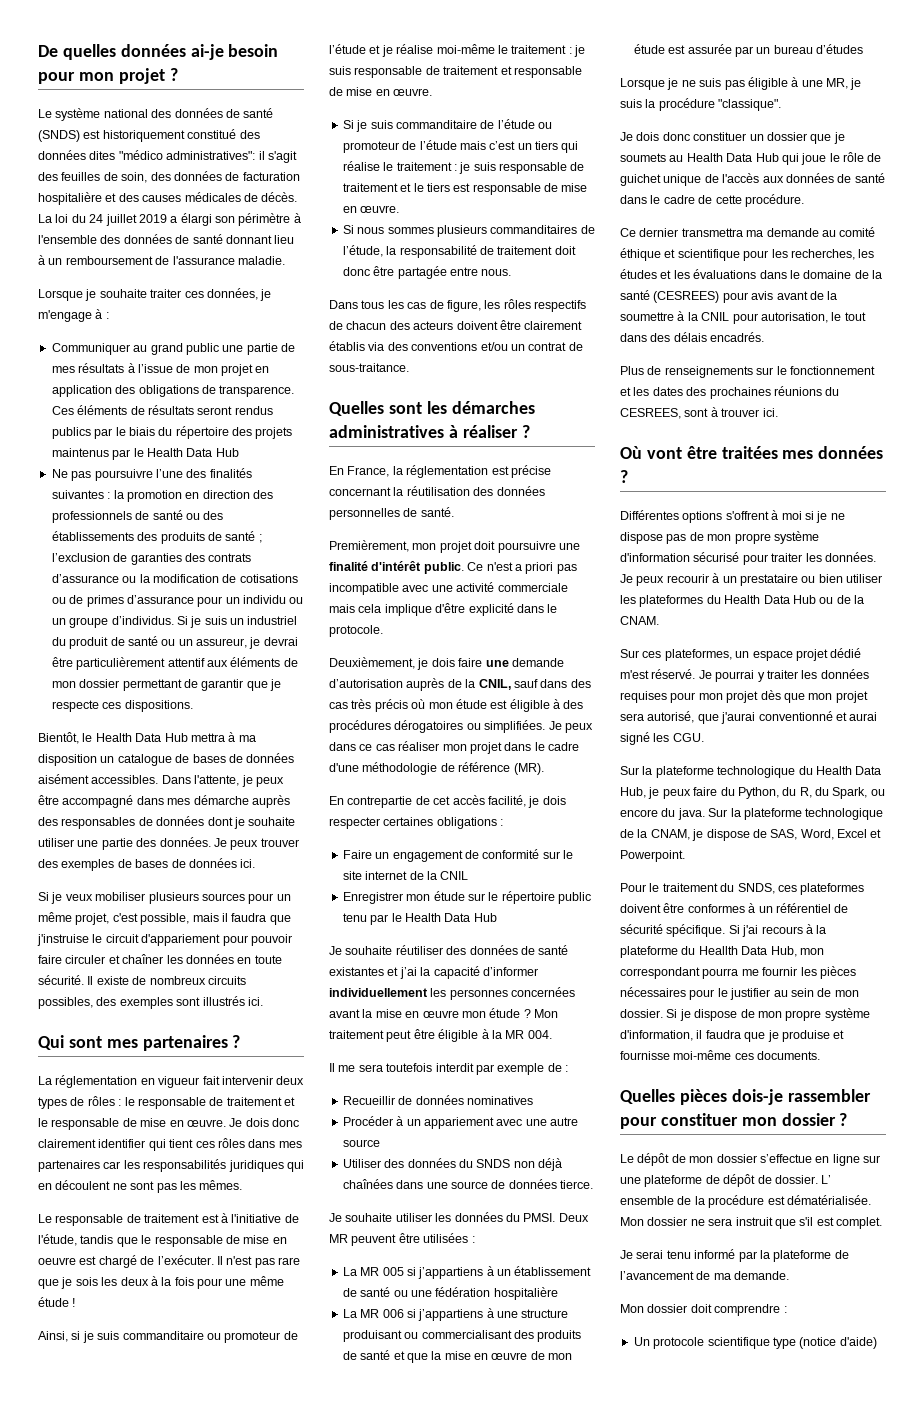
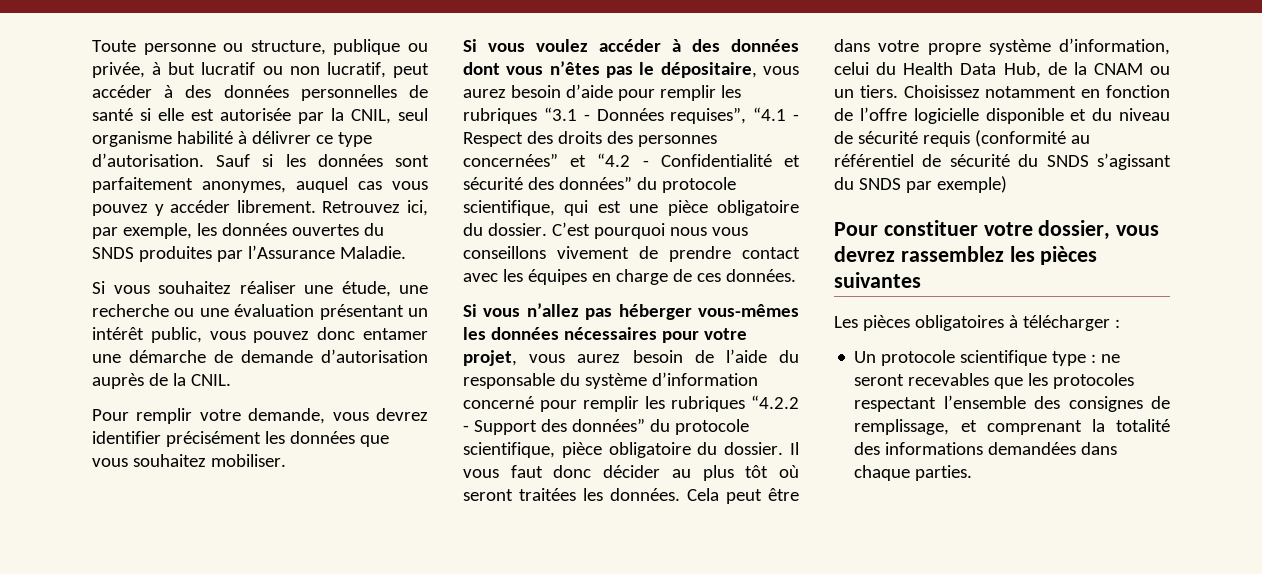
[38,44,279,60] [38,68,178,84] [38,108,274,121] [38,129,260,142] [38,150,297,163] [38,171,300,183] [38,192,298,205] [38,213,301,226] [38,234,295,244] [38,255,285,265] [38,288,272,301] [38,309,109,322] [51,343,295,355] [51,363,270,376] [51,385,295,397] [51,405,273,415] [51,426,293,439] [51,448,239,460] [51,468,252,481] [51,490,273,502] [51,510,224,523] [51,531,262,544] [51,553,252,565] [51,574,298,583] [51,595,304,607] [51,616,298,628] [51,636,298,649] [51,657,298,670] [51,679,281,691] [51,700,193,712] [38,732,256,744] [38,753,295,766] [38,774,284,787] [38,795,290,808] [38,816,296,829] [38,837,299,850] [38,858,256,871] [38,892,291,904] [38,912,291,925] [37,934,292,946] [38,954,282,964] [38,975,246,985] [38,996,263,1009] [38,1035,241,1051] [38,1075,305,1088] [38,1096,295,1109] [38,1118,299,1130] [38,1138,302,1151] [38,1159,304,1172] [38,1180,243,1193] [38,1213,299,1226] [38,1234,287,1247] [38,1255,300,1268] [38,1276,284,1289] [38,1297,76,1307] [38,1331,298,1343] [329,44,585,57] [329,66,582,78] [329,87,433,96] [342,119,552,132] [342,140,579,153] [342,161,585,174] [342,183,588,195] [342,205,400,213] [342,225,595,237] [342,245,576,258] [342,266,512,279] [329,299,586,312] [329,320,583,330] [329,341,583,351] [329,363,409,372] [329,401,535,416] [329,425,530,438] [329,465,551,478] [329,486,545,496] [329,507,454,520] [329,540,580,553] [329,561,577,574] [329,582,568,595] [329,603,558,616] [329,625,383,637] [329,657,509,670] De quelles données ai-je besoin pour mon projet ? // Le système national des données de santé (SNDS) est historiquement constitué des données dites "médico administratives": il s'agit des feuilles de soin, des données de facturation hospitalière et des causes médicales de décès. La loi du 24 juillet 2019 a élargi son périmètre à l'ensemble des données de santé donnant lieu à un remboursement de l'assurance maladie. // Lorsque je souhaite traiter ces données, je m'engage à : // Communiquer au grand public une partie de mes résultats à l’issue de mon projet en application des obligations de transparence. Ces éléments de résultats seront rendus publics par le biais du répertoire des projets maintenus par le Health Data Hub // Ne pas poursuivre l’une des finalités suivantes : la promotion en direction des professionnels de santé ou des établissements des produits de santé ; l’exclusion de garanties des contrats d’assurance ou la modification de cotisations ou de primes d’assurance pour un individu ou un groupe d’individus. Si je suis un industriel du produit de santé ou un assureur, je devrai être particulièrement attentif aux éléments de mon dossier permettant de garantir que je respecte ces dispositions. // Bientôt, le Health Data Hub mettra à ma disposition un catalogue de bases de données aisément accessibles. Dans l'attente, je peux être accompagné dans mes démarche auprès des responsables de données dont je souhaite utiliser une partie des données. Je peux trouver des exemples de bases de données ici. // Si je veux mobiliser plusieurs sources pour un même projet, c'est possible, mais il faudra que j'instruise le circuit d'appariement pour pouvoir faire circuler et chaîner les données en toute sécurité. Il existe de nombreux circuits possibles, des exemples sont illustrés ici. // Qui sont mes partenaires ? // La réglementation en vigueur fait intervenir deux types de rôles : le responsable de traitement et le responsable de mise en œuvre. Je dois donc clairement identifier qui tient ces rôles dans mes partenaires car les responsabilités juridiques qui en découlent ne sont pas les mêmes. // Le responsable de traitement est à l'initiative de l'étude, tandis que le responsable de mise en oeuvre est chargé de l’exécuter. Il n'est pas rare que je sois les deux à la fois pour une même étude ! // Ainsi, si je suis commanditaire ou promoteur de l’étude et je réalise moi-même le traitement : je suis responsable de traitement et responsable de mise en œuvre. // Si je suis commanditaire de l’étude ou promoteur de l’étude mais c’est un tiers qui réalise le traitement : je suis responsable de traitement et le tiers est responsable de mise en œuvre. // Si nous sommes plusieurs commanditaires de l’étude, la responsabilité de traitement doit donc être partagée entre nous. // Dans tous les cas de figure, les rôles respectifs de chacun des acteurs doivent être clairement établis via des conventions et/ou un contrat de sous-traitance. // Quelles sont les démarches administratives à réaliser ? // En France, la réglementation est précise concernant la réutilisation des données personnelles de santé. // Premièrement, mon projet doit poursuivre une finalité d'intérêt public. Ce n'est a priori pas incompatible avec une activité commerciale mais cela implique d'être explicité dans le protocole. // Deuxièmement, je dois faire une -> [92,39,428,55] [92,62,429,78] [92,85,428,101] [92,108,428,124] [92,131,372,147] [92,153,429,167] [92,177,428,193] [92,200,428,216] [92,223,384,239] [92,245,406,262] [92,281,428,297] [92,304,428,320] [92,327,428,343] [92,350,233,363] Toute personne ou structure, publique ou privée, à but lucratif ou non lucratif, peut accéder à des données personnelles de santé si elle est autorisée par la CNIL, seul organisme habilité à délivrer ce type d’autorisation. Sauf si les données sont parfaitement anonymes, auquel cas vous pouvez y accéder librement. Retrouvez ici, par exemple, les données ouvertes du SNDS produites par l’Assurance Maladie. // Si vous souhaitez réaliser une étude, une recherche ou une évaluation présentant un intérêt public, vous pouvez donc entamer une démarche de
[478,679,591,690] [329,699,584,712] [329,720,593,733] [329,741,579,754] [329,762,544,775] [329,795,566,808] [329,817,504,829] [342,849,573,862] [342,871,469,880] [342,891,591,904] [342,913,497,925] [329,945,569,955] [329,966,538,979] [329,987,576,1000] [329,1008,558,1018] [329,1029,552,1042] [329,1063,568,1075] [342,1095,533,1105] [342,1116,578,1129] [342,1139,380,1147] [342,1158,562,1171] [342,1179,593,1189] [329,1212,589,1222] [329,1233,475,1246] [342,1266,592,1279] [342,1287,558,1300] [342,1308,569,1321] [342,1330,582,1342] [342,1350,573,1363] [633,44,863,57] [620,77,862,90] [620,98,782,111] [620,132,845,144] [620,152,882,165] [620,173,885,186] [620,194,804,207] [620,227,876,237] [620,248,875,261] [620,269,882,279] [620,290,838,303] [620,311,866,324] [620,332,765,342] [620,366,875,378] [620,386,840,399] [620,407,778,419] [620,446,884,459] [620,470,628,483] [620,510,845,523] [620,531,819,544] [620,552,876,565] [620,573,882,586] [620,595,864,607] [620,616,659,625] [620,648,862,661] [620,669,869,682] [620,690,868,703] [620,711,878,724] [620,732,704,745] [620,766,882,778] [620,787,885,799] [620,808,884,820] [620,829,882,841] [620,850,685,862] [620,883,865,895] [620,903,849,913] [620,924,827,937] [620,946,824,958] [620,966,856,979] [620,987,859,1000] [620,1008,870,1021] [620,1030,845,1042] [620,1050,821,1060] [620,1089,871,1105] [620,1113,848,1129] [620,1153,880,1166] [620,1174,832,1187] [620,1195,871,1208] [620,1217,882,1229] [620,1249,849,1262] [620,1271,790,1280] [620,1304,781,1316] CNIL, sauf dans des cas très précis où mon étude est éligible à des procédures dérogatoires ou simplifiées. Je peux dans ce cas réaliser mon projet dans le cadre d'une méthodologie de référence (MR). // En contrepartie de cet accès facilité, je dois respecter certaines obligations : // Faire un engagement de conformité sur le site internet de la CNIL // Enregistrer mon étude sur le répertoire public tenu par le Health Data Hub // Je souhaite réutiliser des données de santé existantes et j’ai la capacité d’informer individuellement les personnes concernées avant la mise en œuvre mon étude ? Mon traitement peut être éligible à la MR 004. // Il me sera toutefois interdit par exemple de : // Recueillir de données nominatives // Procéder à un appariement avec une autre source // Utiliser des données du SNDS non déjà chaînées dans une source de données tierce. // Je souhaite utiliser les données du PMSI. Deux MR peuvent être utilisées : // La MR 005 si j’appartiens à un établissement de santé ou une fédération hospitalière // La MR 006 si j’appartiens à une structure produisant ou commercialisant des produits de santé et que la mise en œuvre de mon étude est assurée par un bureau d’études // Lorsque je ne suis pas éligible à une MR, je suis la procédure "classique". // Je dois donc constituer un dossier que je soumets au Health Data Hub qui joue le rôle de guichet unique de l'accès aux données de santé dans le cadre de cette procédure. // Ce dernier transmettra ma demande au comité éthique et scientifique pour les recherches, les études et les évaluations dans le domaine de la santé (CESREES) pour avis avant de la soumettre à la CNIL pour autorisation, le tout dans des délais encadrés. // Plus de renseignements sur le fonctionnement et les dates des prochaines réunions du CESREES, sont à trouver ici. // Où vont être traitées mes données ? // Différentes options s'offrent à moi si je ne dispose pas de mon propre système d'information sécurisé pour traiter les données. Je peux recourir à un prestataire ou bien utiliser les plateformes du Health Data Hub ou de la CNAM. // Sur ces plateformes, un espace projet dédié m'est réservé. Je pourrai y traiter les données requises pour mon projet dès que mon projet sera autorisé, que j'aurai conventionné et aurai signé les CGU. // Sur la plateforme technologique du Health Data Hub, je peux faire du Python, du R, du Spark, ou encore du java. Sur la plateforme technologique de la CNAM, je dispose de SAS, Word, Excel et Powerpoint. // Pour le traitement du SNDS, ces plateformes doivent être conformes à un référentiel de sécurité spécifique. Si j'ai recours à la plateforme du Heallth Data Hub, mon correspondant pourra me fournir les pièces nécessaires pour le justifier au sein de mon dossier. Si je dispose de mon propre système d'information, il faudra que je produise et fournisse moi-même ces documents. // Quelles pièces dois-je rassembler pour constituer mon dossier ? // Le dépôt de mon dossier s’effectue en ligne sur une plateforme de dépôt de dossier. L’ ensemble de la procédure est dématérialisée. Mon dossier ne sera instruit que s'il est complet. // Je serai tenu informé par la plateforme de l’avancement de ma demande. // Mon dossier doit comprendre -> [190,374,231,386] [92,408,428,424] [92,431,389,447] [92,454,286,467] [463,39,799,52] [463,61,799,78] [463,84,741,101] [463,107,799,124] [463,131,717,147] [463,153,800,167] [463,176,736,193] [463,200,799,216] [463,222,748,239] [463,246,800,262] [463,269,796,285] [463,303,799,320] [463,327,747,343] [463,349,799,366] [463,372,758,389] [463,395,799,412] [463,418,749,435] [463,442,799,458] [463,465,799,481] [463,488,799,504] [834,38,1170,55] [834,62,1170,78] [834,85,1170,98] [834,107,1170,124] [834,130,1090,147] [834,153,1171,170] [834,176,1007,193] [834,220,1160,240] [834,246,1098,265] [834,272,921,288] [834,315,1110,331] CNIL. // Pour remplir votre demande, vous devrez identifier précisément les données que vous souhaitez mobiliser. // Si vous voulez accéder à des données dont vous n’êtes pas le dépositaire, vous aurez besoin d’aide pour remplir les rubriques “3.1 - Données requises”, “4.1 - Respect des droits des personnes concernées” et “4.2 - Confidentialité et sécurité des données” du protocole scientifique, qui est une pièce obligatoire du dossier. C’est pourquoi nous vous conseillons vivement de prendre contact avec les équipes en charge de ces données. // Si vous n’allez pas héberger vous-mêmes les données nécessaires pour votre projet, vous aurez besoin de l’aide du responsable du système d’information concerné pour remplir les rubriques “4.2.2 - Support des données” du protocole scientifique, pièce obligatoire du dossier. Il vous faut donc décider au plus tôt où seront traitées les données. Cela peut être dans votre propre système d’information, celui du Health Data Hub, de la CNAM ou un tiers. Choisissez notamment en fonction de l’offre logicielle disponible et du niveau de sécurité requis (conformité au référentiel de sécurité du SNDS s’agissant du SNDS par exemple) // Pour constituer votre dossier, vous devrez rassemblez les pièces suivantes // Les pièces obligatoires à télécharger
[799,1337,877,1349] (notice d'aide) -> [1091,354,1121,363] [854,373,1135,389] [854,395,1170,412] [854,419,1170,435] [854,442,1118,455] [854,465,973,481] : ne seront recevables que les protocoles respectant l’ensemble des consignes de remplissage, et comprenant la totalité des informations demandées dans chaque parties.

